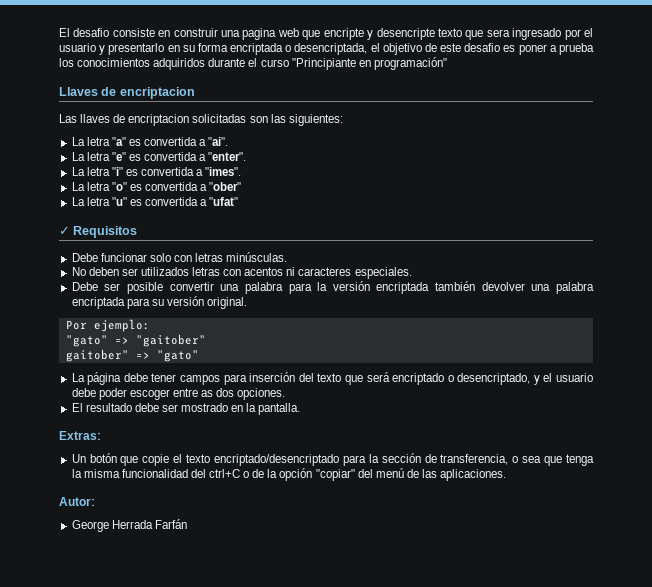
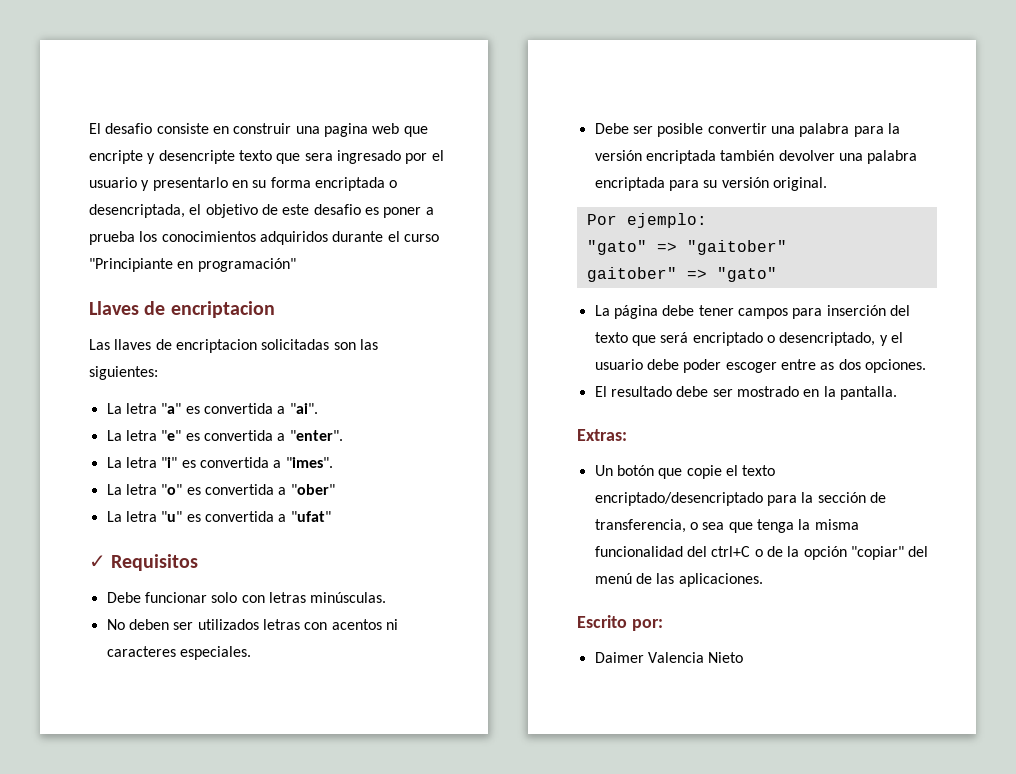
[59,497,95,506] [71,519,187,532] Autor: // George Herrada Farfán -> [577,615,663,631] [594,652,744,663] Escrito por: // Daimer Valencia Nieto

